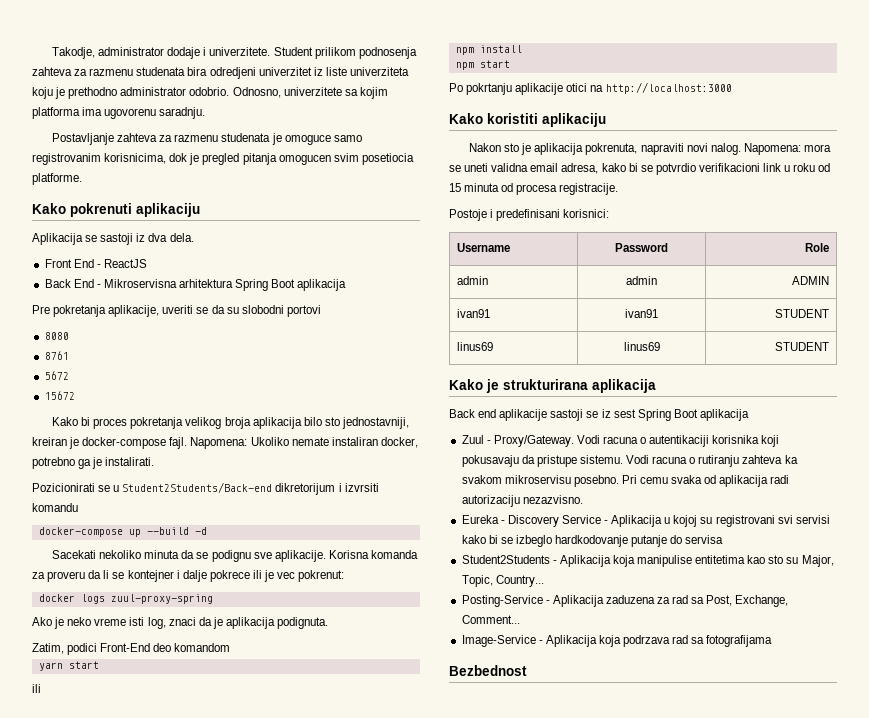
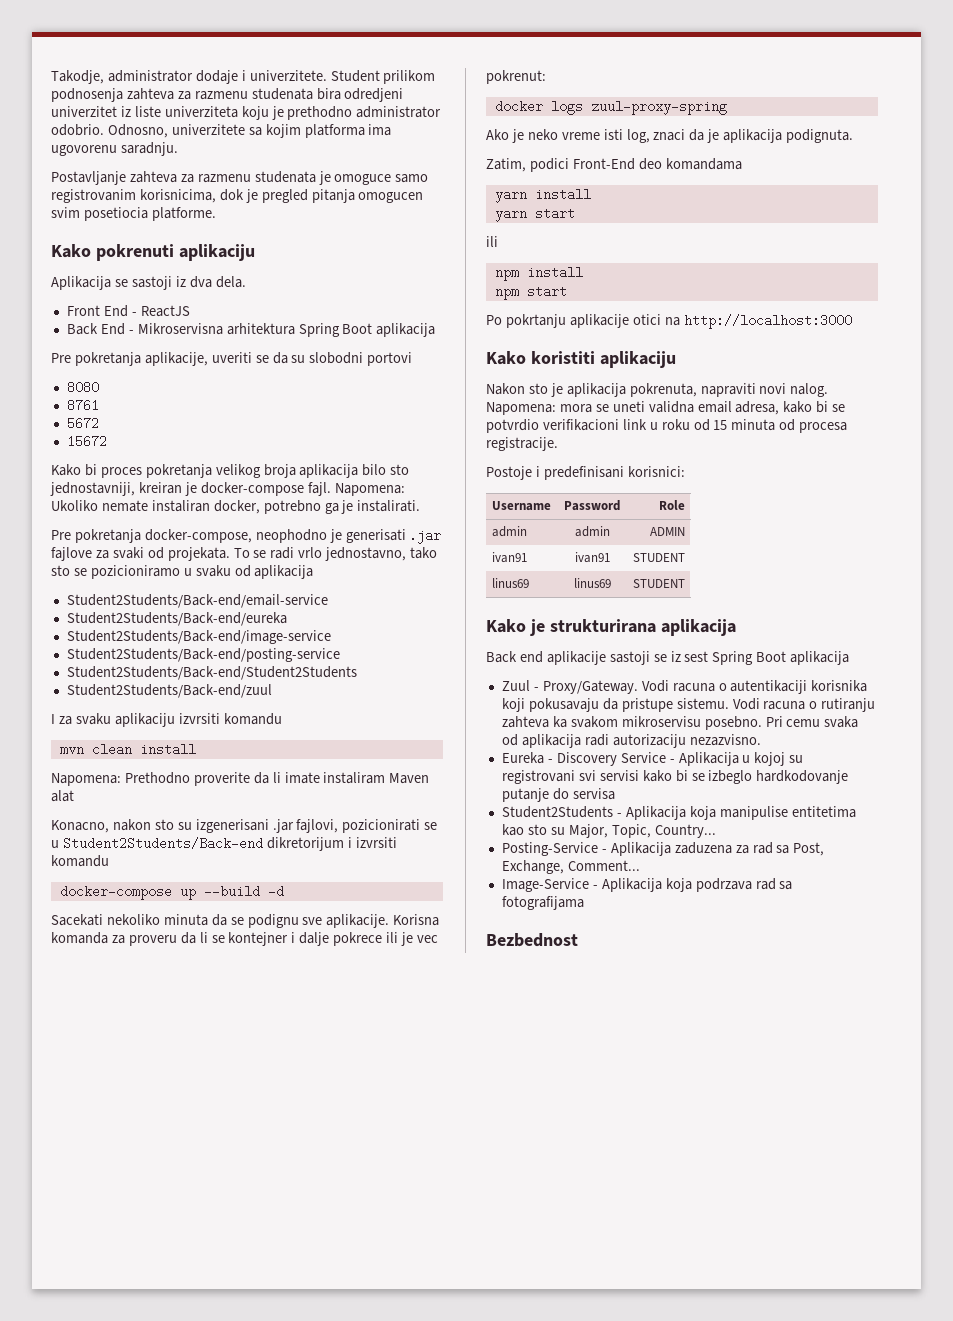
[32,483,95,492] Pozicionirati -> [51,529,442,544] [51,547,438,561] [51,565,314,579] [66,594,328,608] [66,612,287,626] [66,630,331,644] [66,648,340,662] [66,666,357,680] [66,684,272,698] [51,713,282,727] [59,743,196,756] [51,772,430,786] [51,790,74,802] [51,819,421,833] Pre pokretanja docker-compose, neophodno je generisati .jar fajlove za svaki od projekata. To se radi vrlo jednostavno, tako sto se pozicioniramo u svaku od aplikacija // Student2Students/Back-end/email-service // Student2Students/Back-end/eureka // Student2Students/Back-end/image-service // Student2Students/Back-end/posting-service // Student2Students/Back-end/Student2Students // Student2Students/Back-end/zuul // I za svaku aplikaciju izvrsiti komandu // mvn clean install // Napomena: Prethodno proverite da li imate instaliram Maven alat // Konacno, nakon sto su izgenerisani .jar fajlovi, pozicionirati
[174,643,231,652] komandom -> [665,158,742,170] [494,188,591,203] komandama // yarn install

